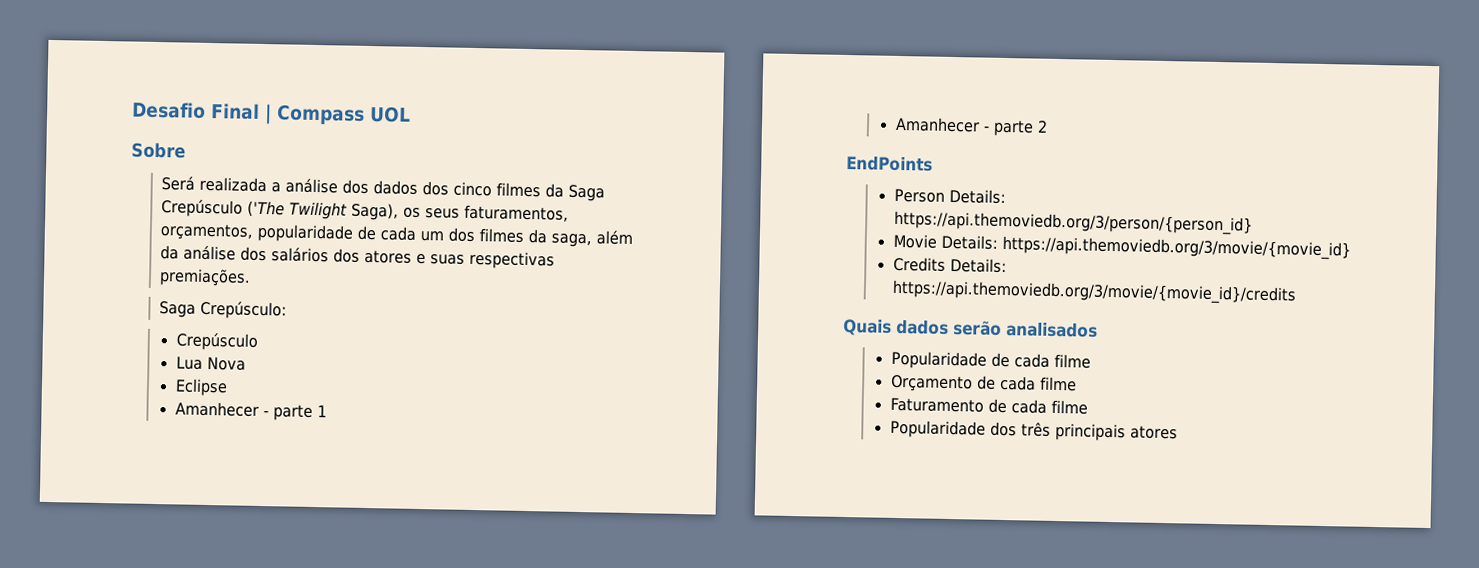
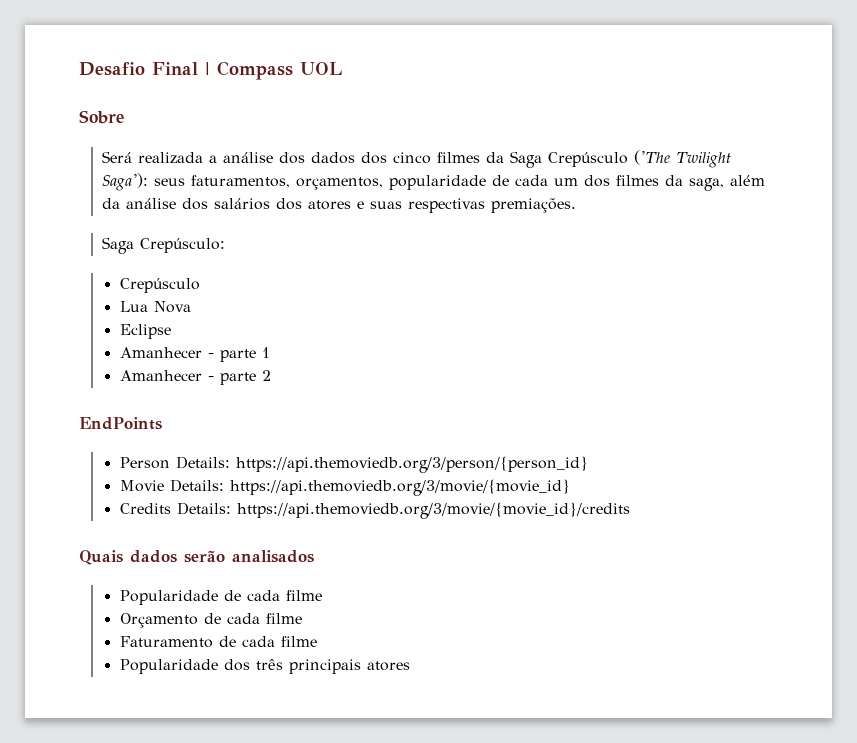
[350,202,421,221] Saga), os -> [102,173,149,191] Saga'):

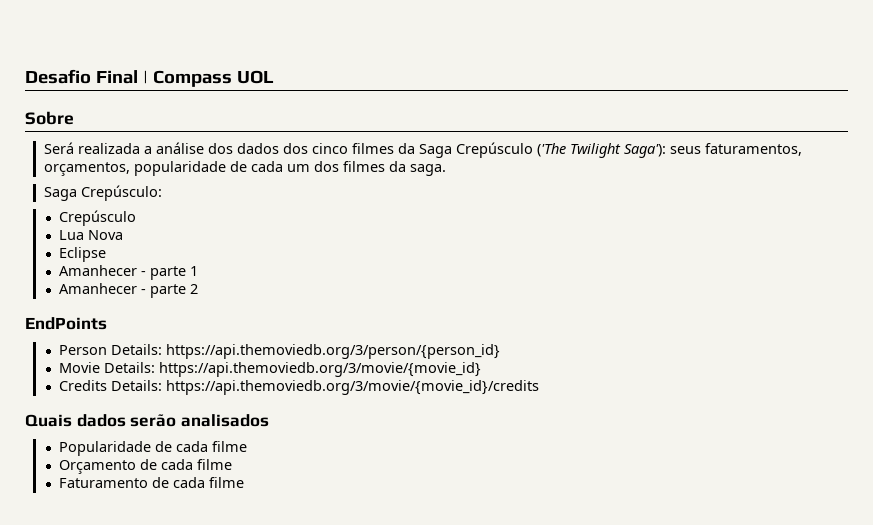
[689,175,766,191] [102,198,577,213] saga, além da análise dos salários dos atores e suas respectivas premiações. -> [409,164,446,176] saga.
[119,659,410,674] // Popularidade dos três principais atores -> (245, 482) none

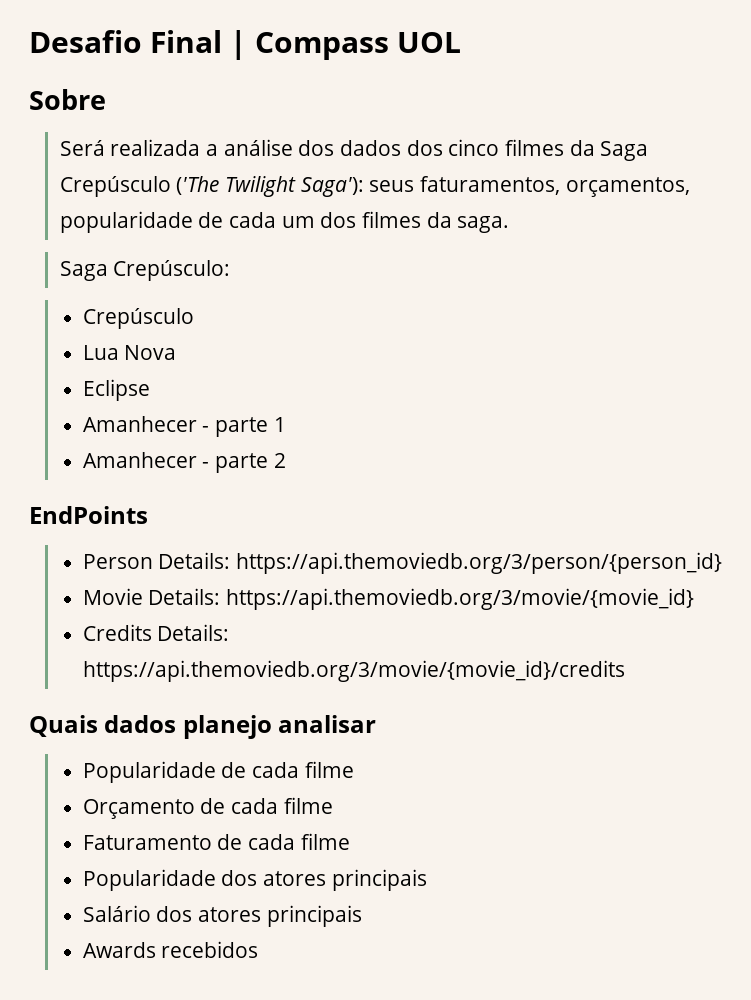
[130,414,269,427] serão analisados -> [182,715,377,739] planejo analisar
(245, 482) none -> [82,869,427,891] [82,905,362,927] [82,941,259,958] // Popularidade dos atores principais // Salário dos atores principais // Awards recebidos

